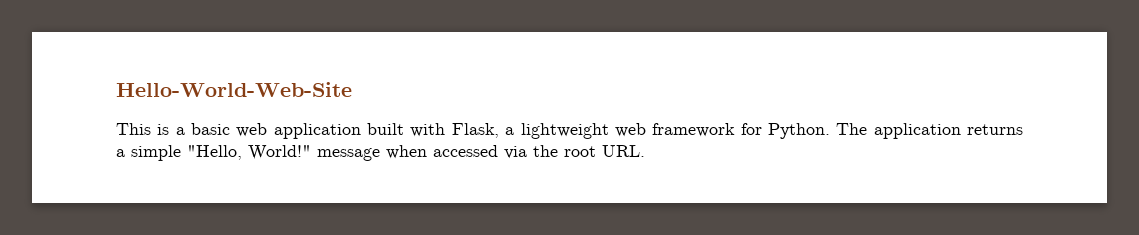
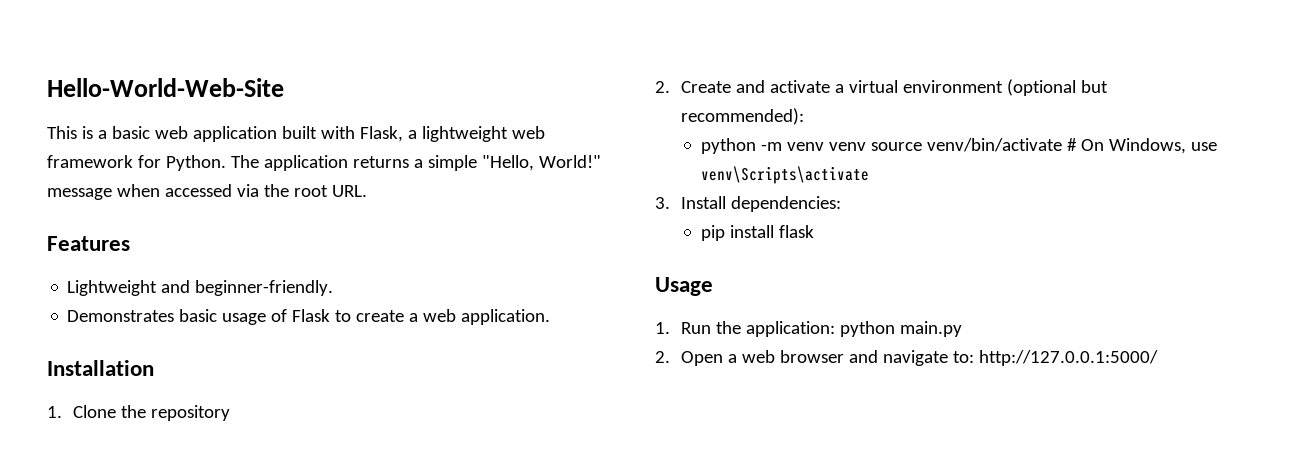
(645, 151) none -> [47,236,130,251] [67,280,334,296] [67,309,551,325] [47,360,154,376] [47,405,230,421] [655,79,1108,96] [680,108,804,125] [701,138,1218,154] [701,166,870,184] [655,196,841,212] [701,225,815,241] [655,277,713,296] [655,321,962,337] [655,350,1158,366] // Features // Lightweight and beginner-friendly. // Demonstrates basic usage of Flask to create a web application. // Installation // 1. Clone the repository // 2. Create and activate a virtual environment (optional but recommended): // python -m venv venv source venv/bin/activate # On Windows, use venv\Scripts\activate // 3. Install dependencies: // pip install flask // Usage // 1. Run the application: python main.py // 2. Open a web browser and navigate to: http://127.0.0.1:5000/

